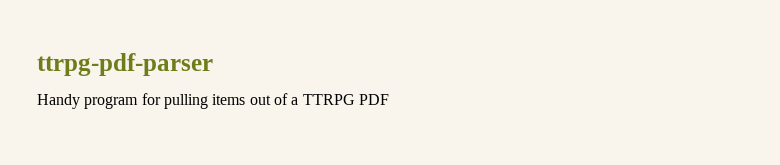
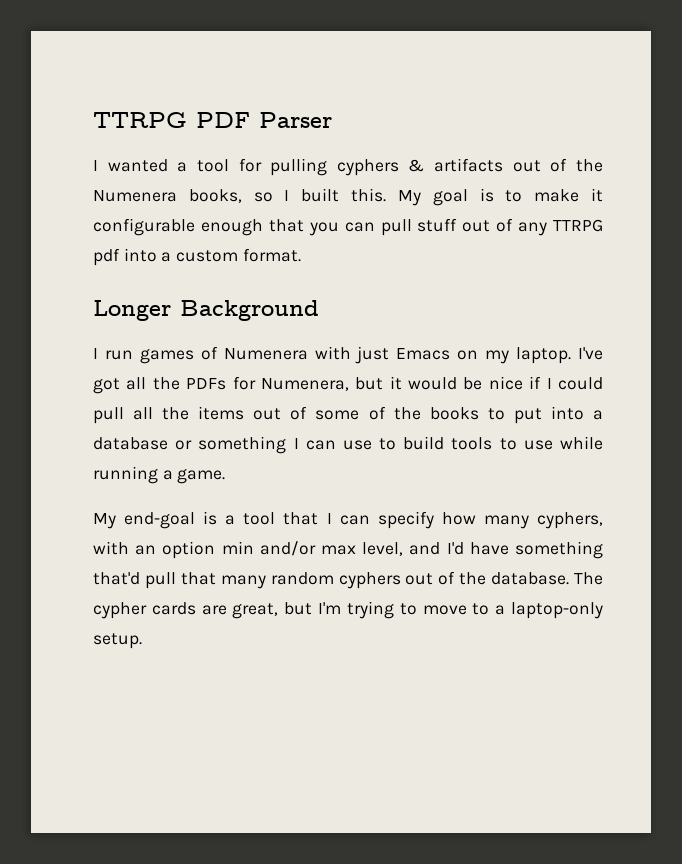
[37,53,213,76] [37,93,389,109] ttrpg-pdf-parser // Handy program for pulling items out of a TTRPG PDF -> [93,112,332,128] [93,158,603,176] [93,188,603,206] [93,218,603,236] [93,248,301,266] [93,300,319,321] [93,346,604,364] [93,376,603,394] [93,406,604,424] [93,436,603,454] [93,466,226,484] [93,511,603,529] [93,541,603,559] [93,571,603,589] [93,601,603,619] [93,633,142,649] TTRPG PDF Parser // I wanted a tool for pulling cyphers & artifacts out of the Numenera books, so I built this. My goal is to make it configurable enough that you can pull stuff out of any TTRPG pdf into a custom format. // Longer Background // I run games of Numenera with just Emacs on my laptop. I've got all the PDFs for Numenera, but it would be nice if I could pull all the items out of some of the books to put into a database or something I can use to build tools to use while running a game. // My end-goal is a tool that I can specify how many cyphers, with an option min and/or max level, and I'd have something that'd pull that many random cyphers out of the database. The cypher cards are great, but I'm trying to move to a laptop-only setup.

